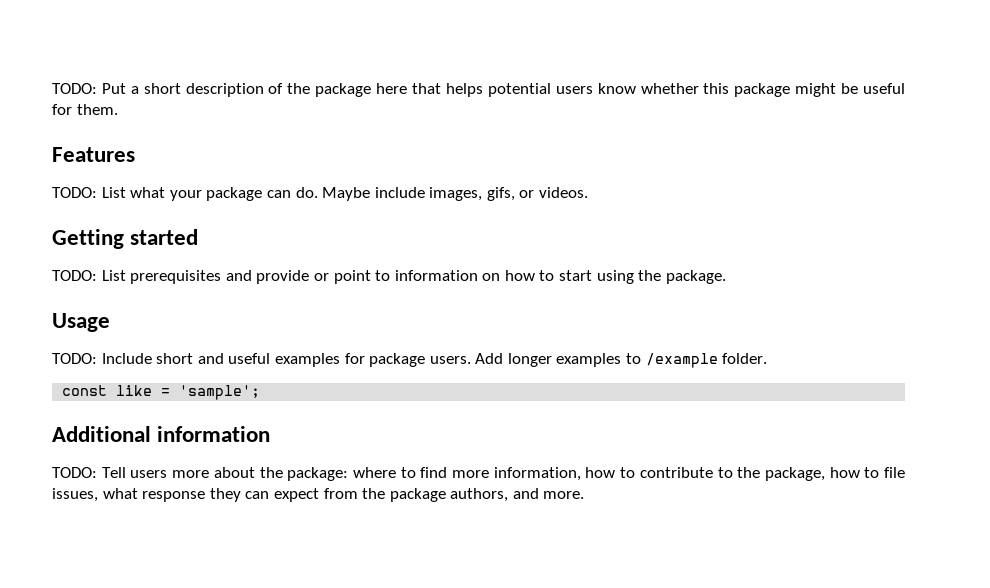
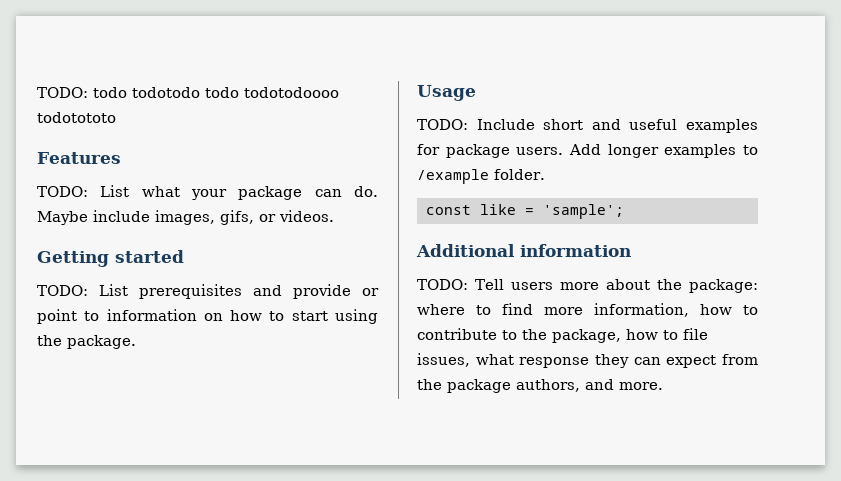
[52,83,906,97] [52,104,118,115] TODO: Put a short description of the package here that helps potential users know whether this package might be useful for them. -> [37,87,339,98] [37,112,116,123] TODO: todo todotodo todo todotodoooo todotototo

